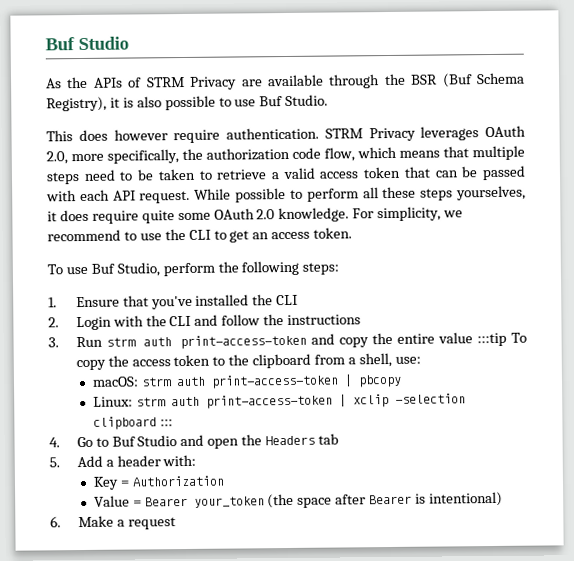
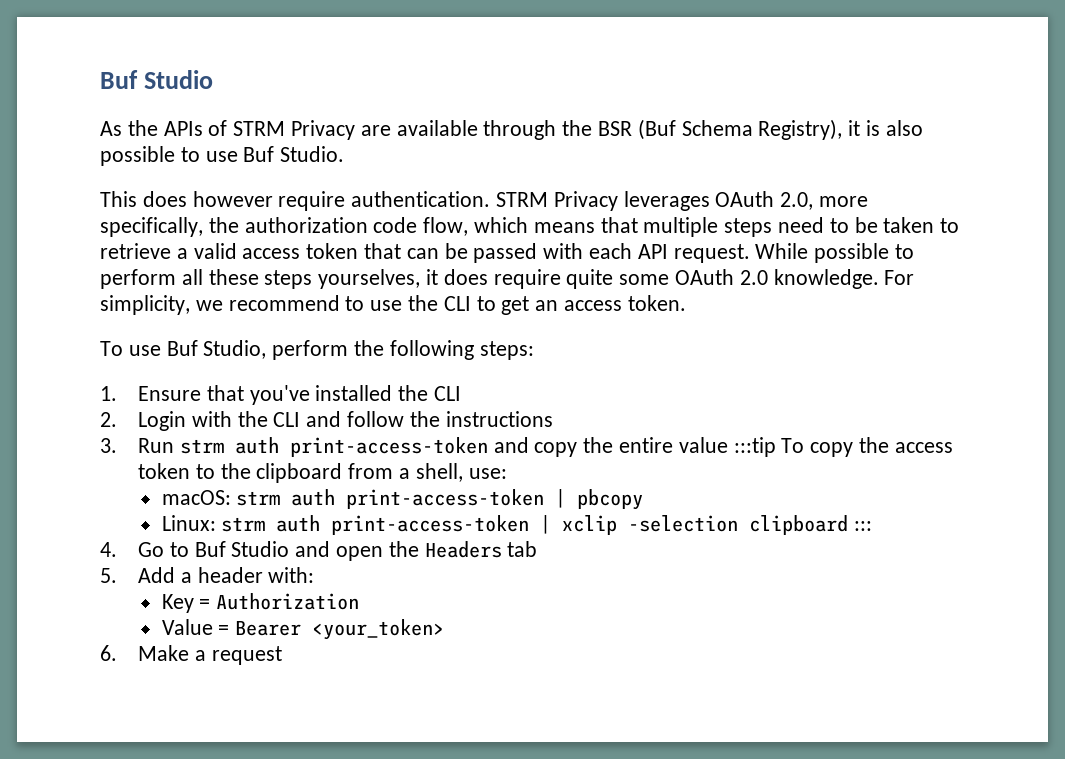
[193,491,504,509] your_token (the space after Bearer is intentional) -> [312,619,445,640] <your_token>

